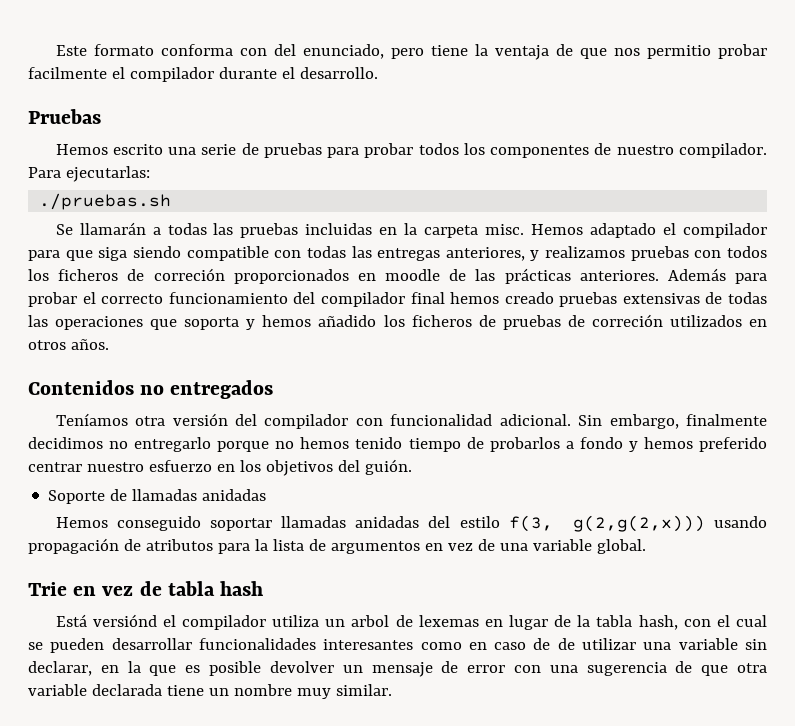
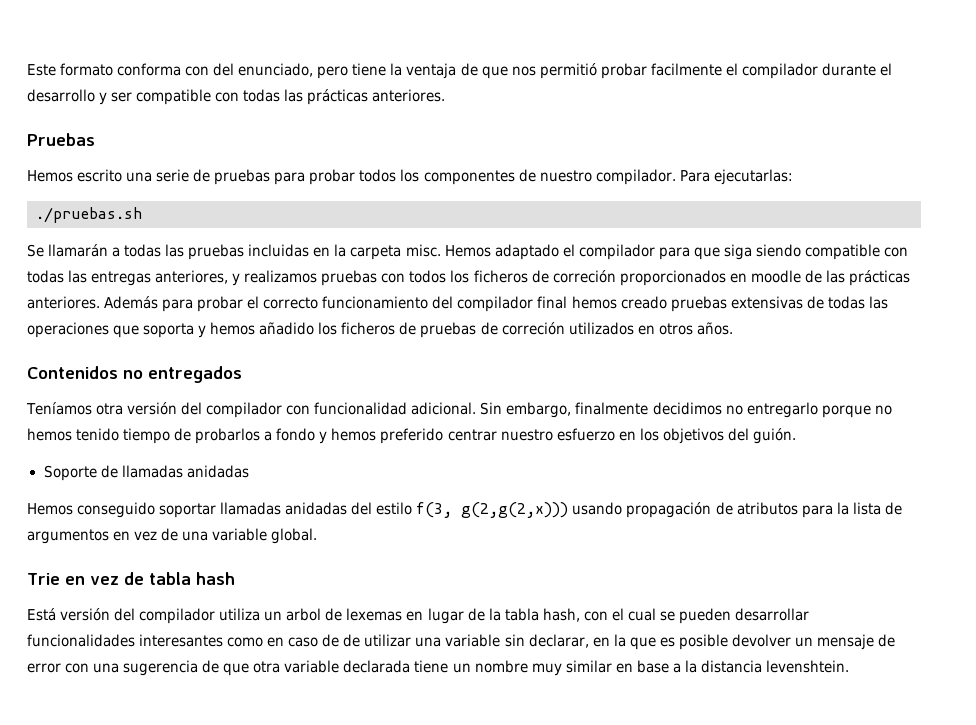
[646,45,711,59] permitio -> [539,63,597,79] permitió
[299,67,378,79] desarrollo. -> [27,89,446,105] desarrollo y ser compatible con todas las prácticas anteriores.
[92,614,176,627] versiónd el -> [60,608,136,621] versión del
[335,684,392,696] similar. -> [565,660,849,673] similar en base a la distancia levenshtein.

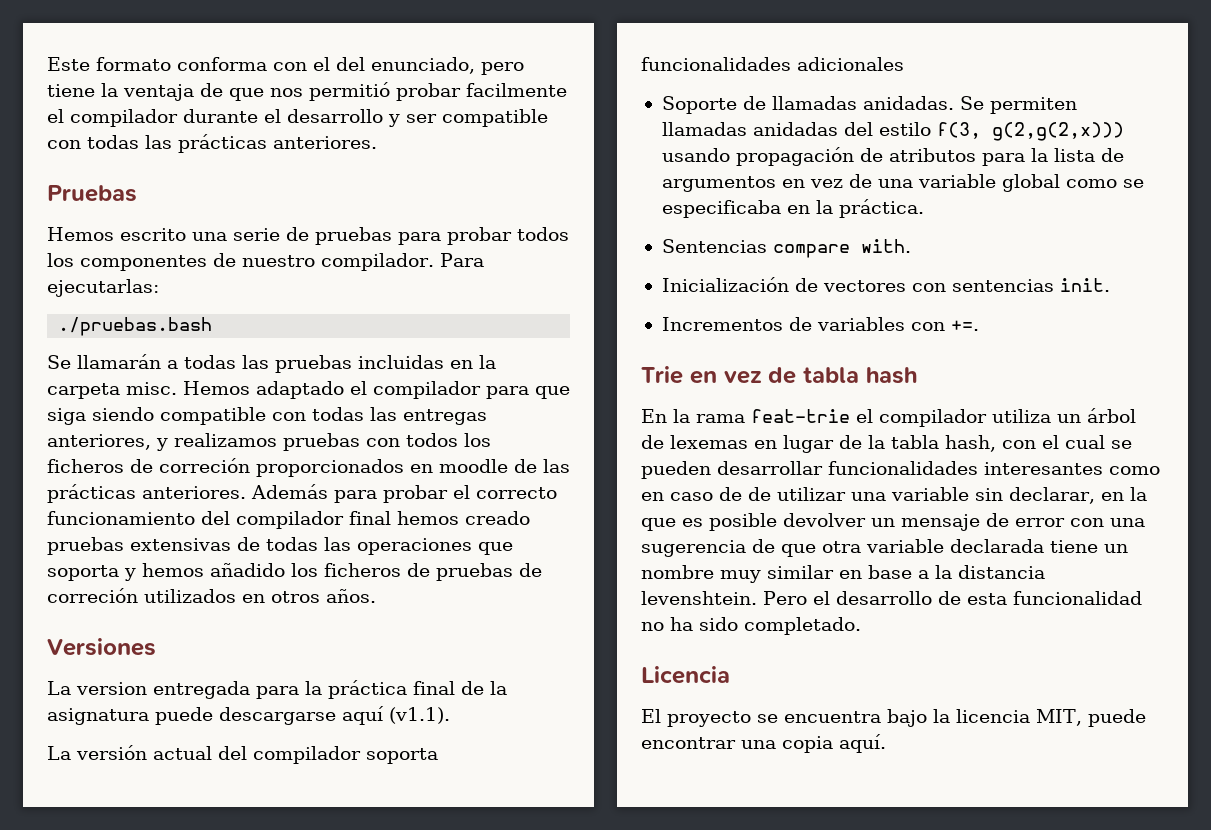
(210, 71) none -> [313,57,330,71] el
[36,207,142,223] ./pruebas.sh -> [58,317,213,336] ./pruebas.bash
[27,366,242,383] [26,402,892,418] [27,428,796,444] Contenidos no entregados // Teníamos otra versión del compilador con funcionalidad adicional. Sin embargo, finalmente decidimos no entregarlo porque no hemos tenido tiempo de probarlos a fondo y hemos preferido centrar nuestro esfuerzo en los objetivos del guión. -> [47,638,156,656] [47,680,507,699] [47,706,450,725] [47,745,438,764] [641,57,904,71] Versiones // La version entregada para la práctica final de la asignatura puede descargarse aquí (v1.1). // La versión actual del compilador soporta funcionalidades adicionales
[186,465,249,478] [27,502,217,518] anidadas // Hemos conseguido soportar -> [862,96,1077,114] anidadas. Se permiten
[271,528,318,544] global. -> [1001,174,1144,192] [661,199,924,218] [661,239,911,258] [661,277,1110,292] [661,317,979,331] global como se especificaba en la práctica. // Sentencias compare with. // Inicialización de vectores con sentencias init. // Incrementos de variables con +=.
[27,608,136,621] Está versión del -> [641,409,873,423] En la rama feat-trie el
[286,608,322,621] arbol -> [1087,408,1136,423] árbol
(849, 666) none -> [763,591,1142,605] [641,617,861,635] [641,666,730,684] [641,709,1146,727] [641,734,886,753] Pero el desarrollo de esta funcionalidad no ha sido completado. // Licencia // El proyecto se encuentra bajo la licencia MIT, puede encontrar una copia aquí.

